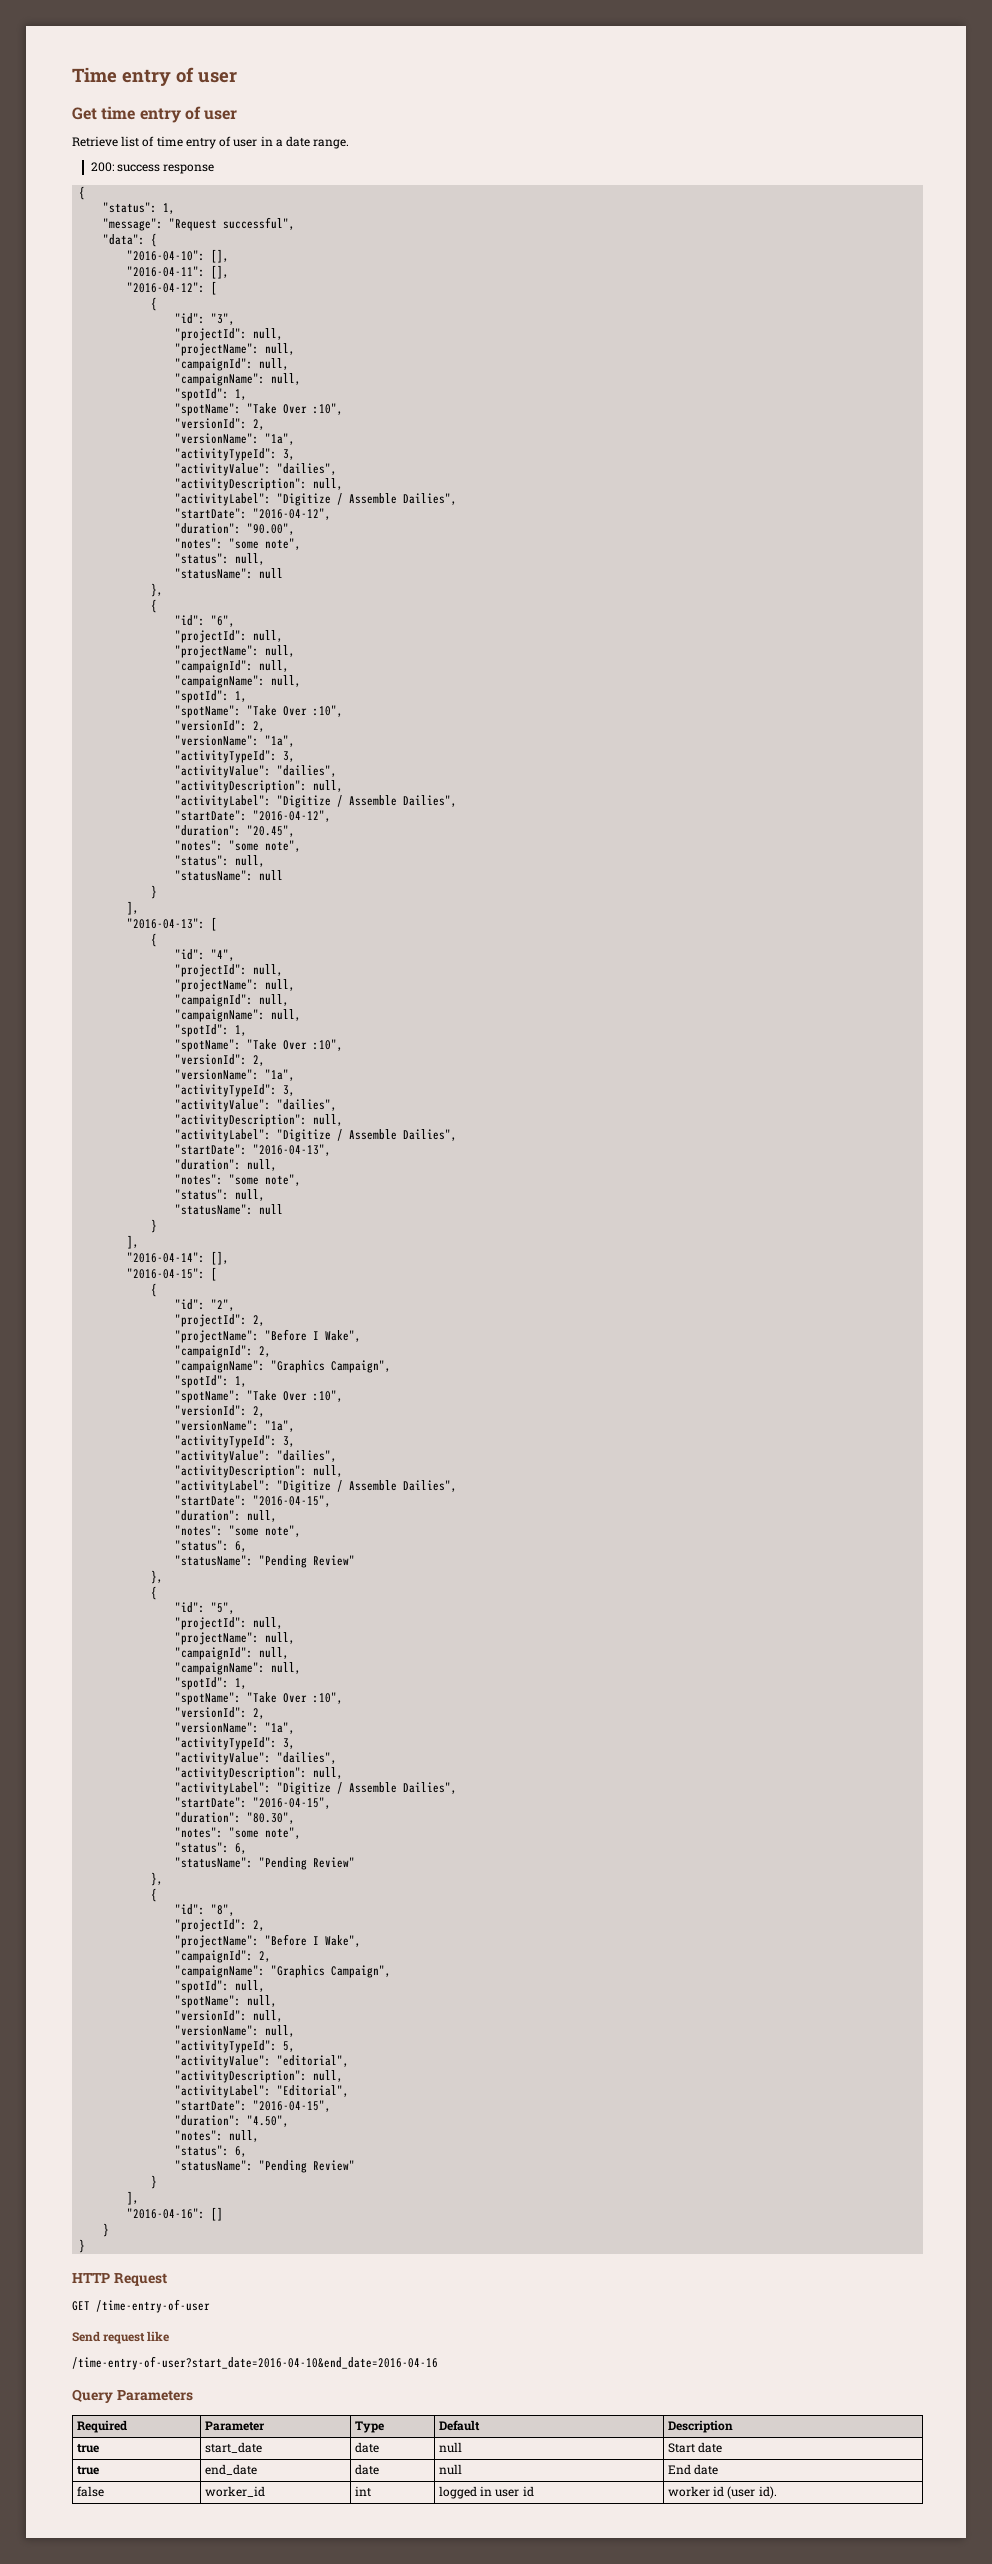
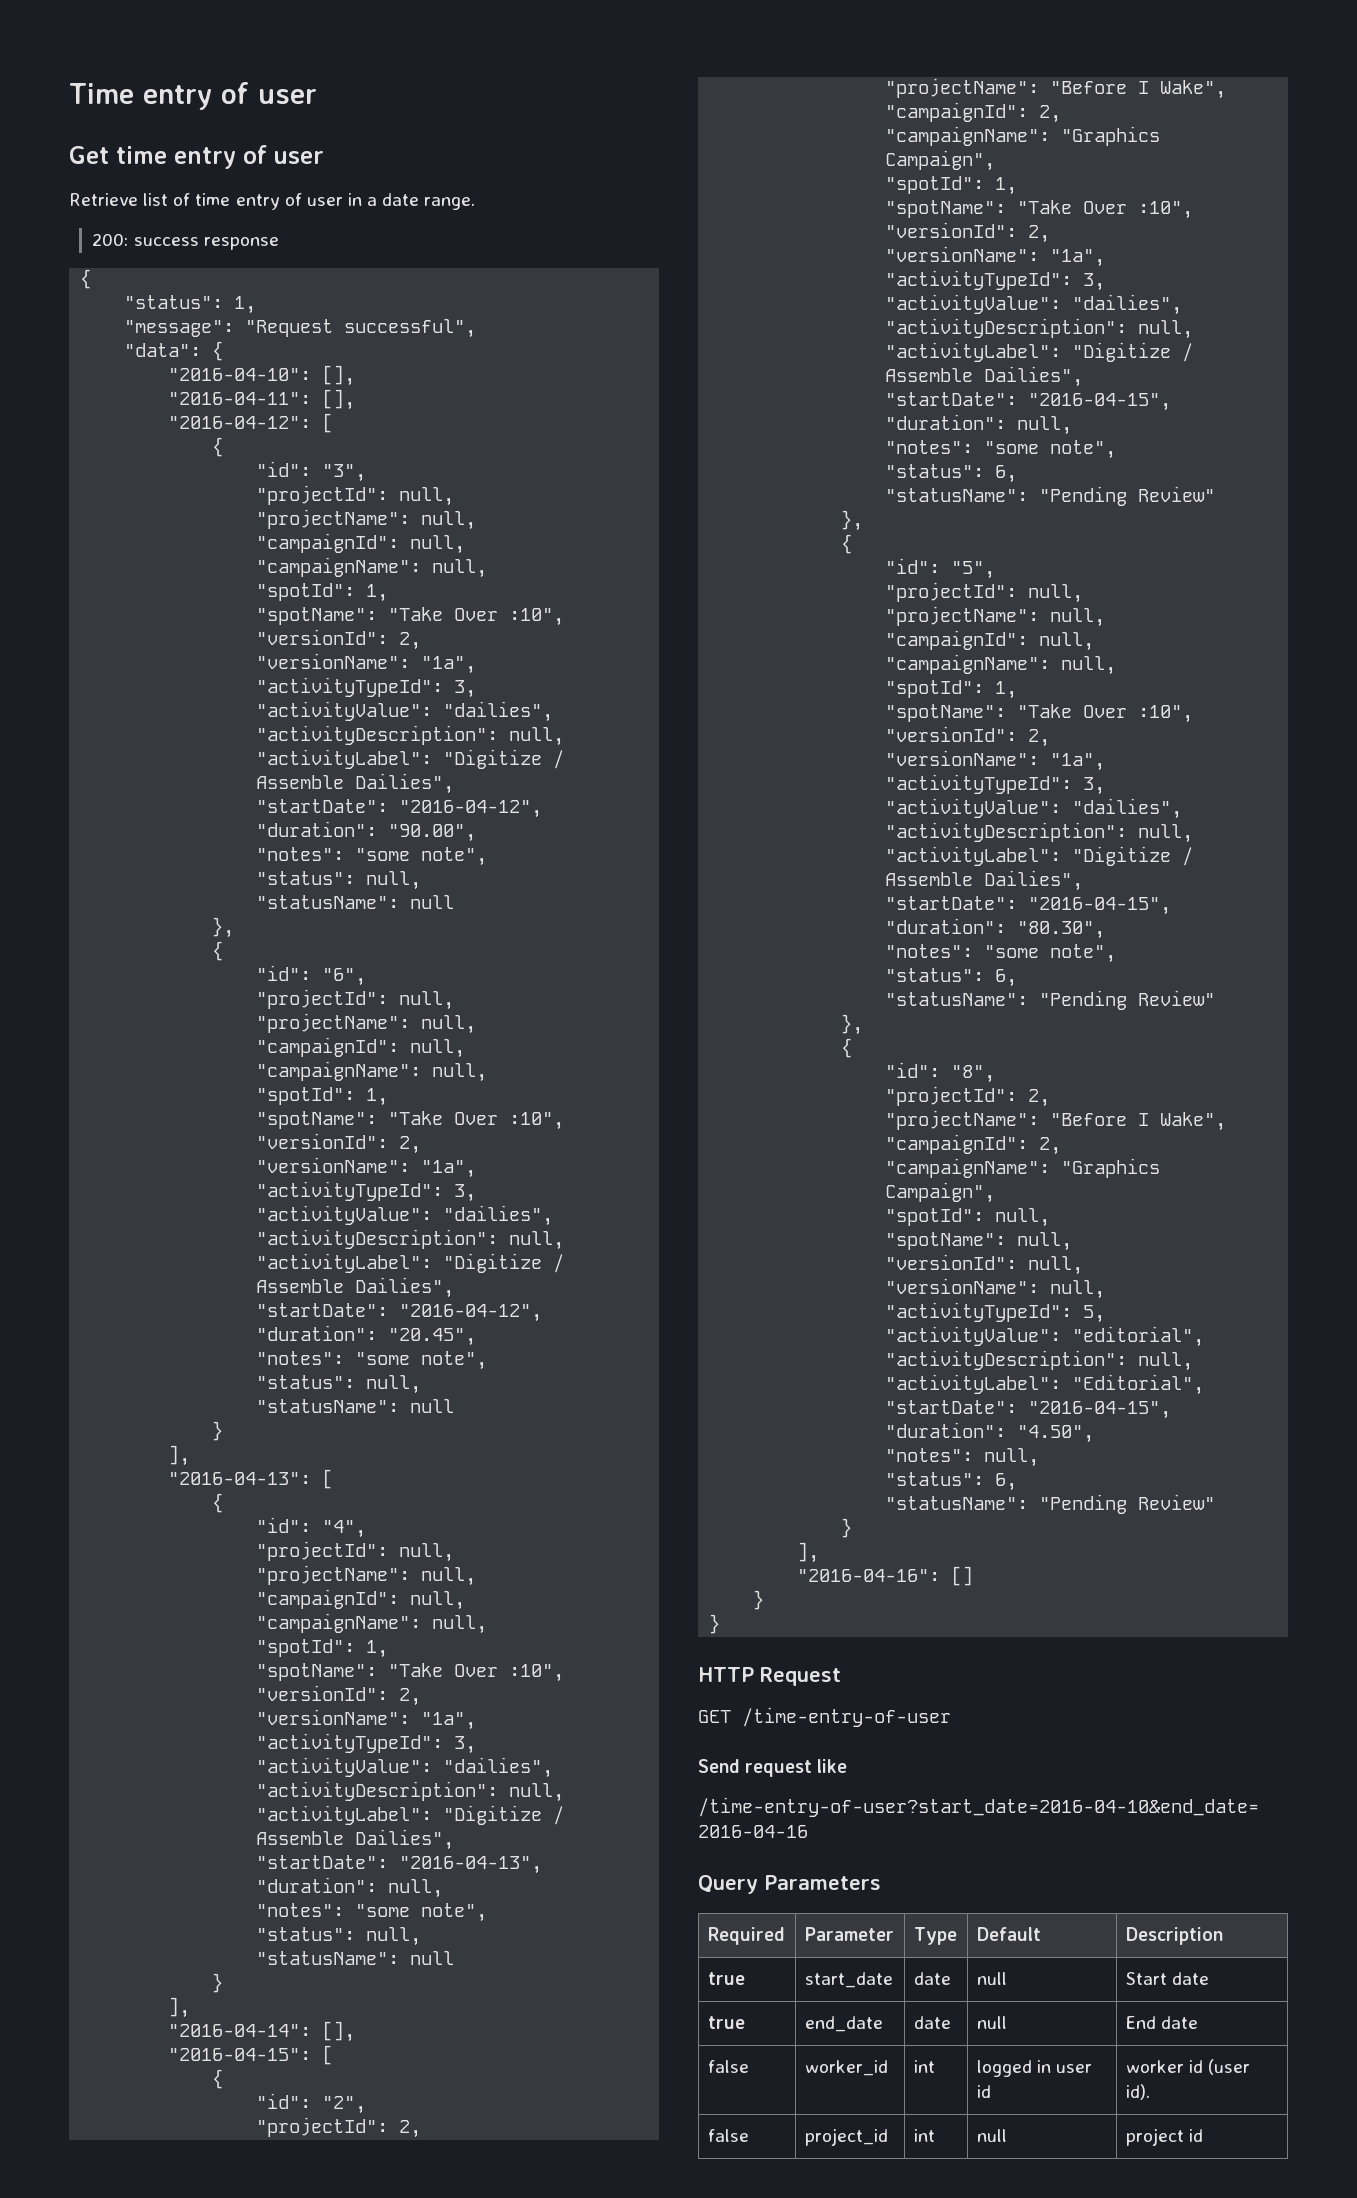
(777, 2492) none -> [707,2129,749,2142] [804,2128,888,2146] [913,2129,935,2142] [976,2129,1007,2142] [1125,2128,1203,2146] // false | project_id | int | null | project id

